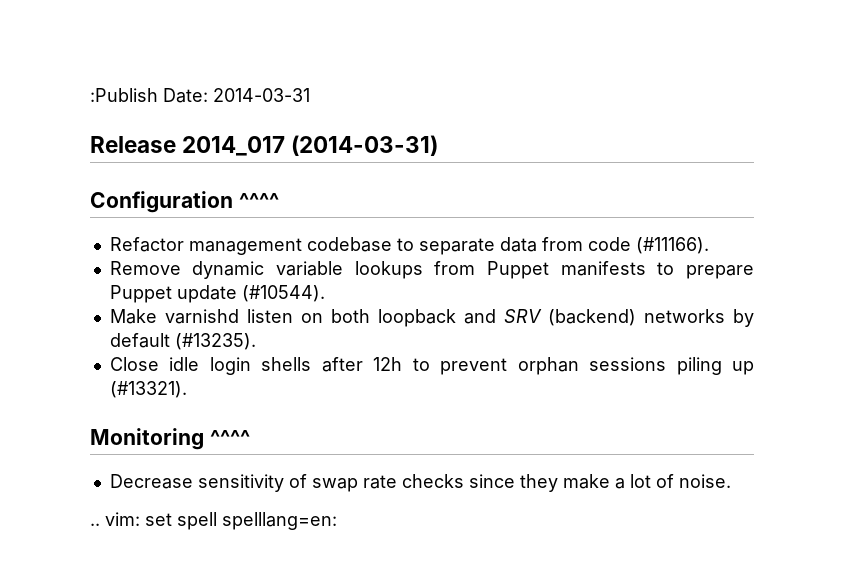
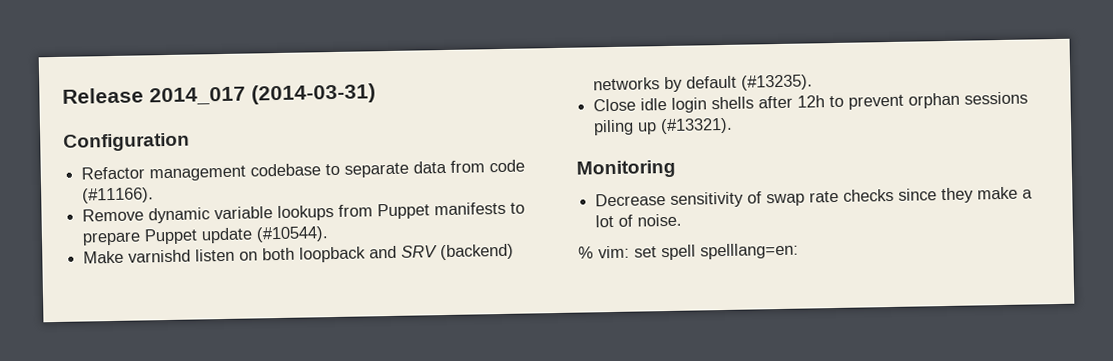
[90,88,310,103] :Publish Date: 2014-03-31 // -> (62, 95) none
[238,193,279,208] ^^^^ -> (190, 142) none
[209,430,250,445] ^^^^ -> (676, 169) none
[90,523,100,526] .. -> [578,246,594,259] %

